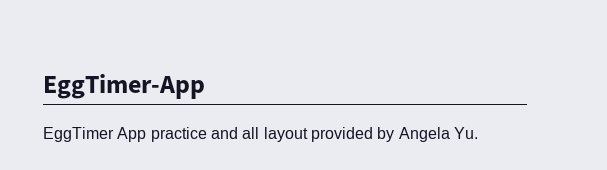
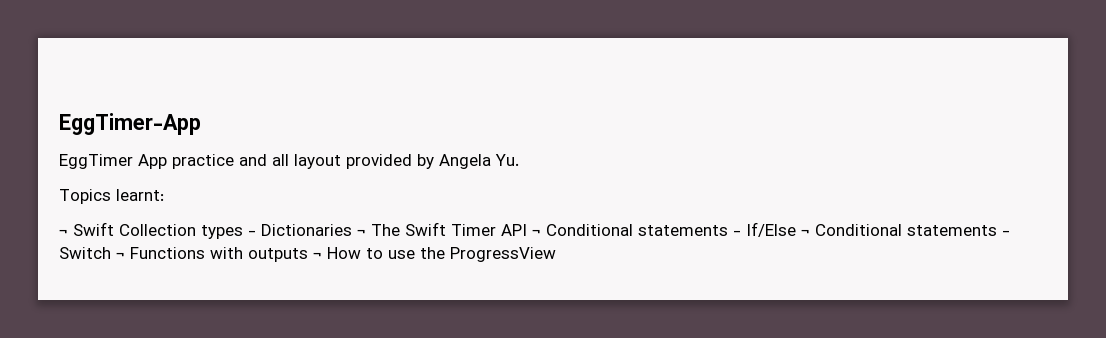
(478, 133) none -> [59,189,164,204] [59,222,1010,239] [59,247,556,262] // Topics learnt: // ¬ Swift Collection types - Dictionaries ¬ The Swift Timer API ¬ Conditional statements - If/Else ¬ Conditional statements - Switch ¬ Functions with outputs ¬ How to use the ProgressView

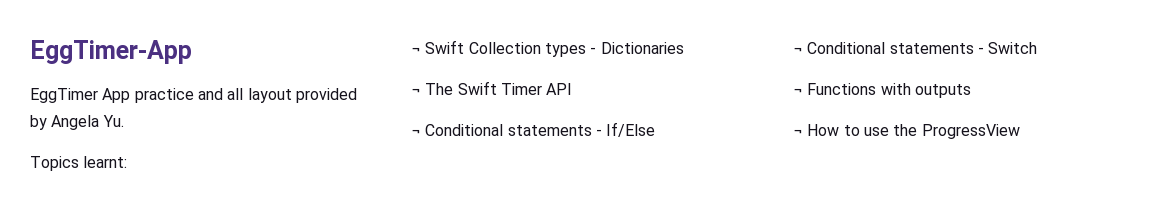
(352, 230) none -> (684, 48) //
(527, 230) none -> (573, 89) //
(796, 229) none -> (656, 129) //
(111, 253) none -> (1038, 48) //
(308, 255) none -> (971, 91) //

